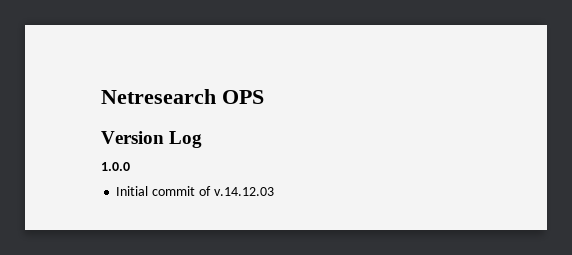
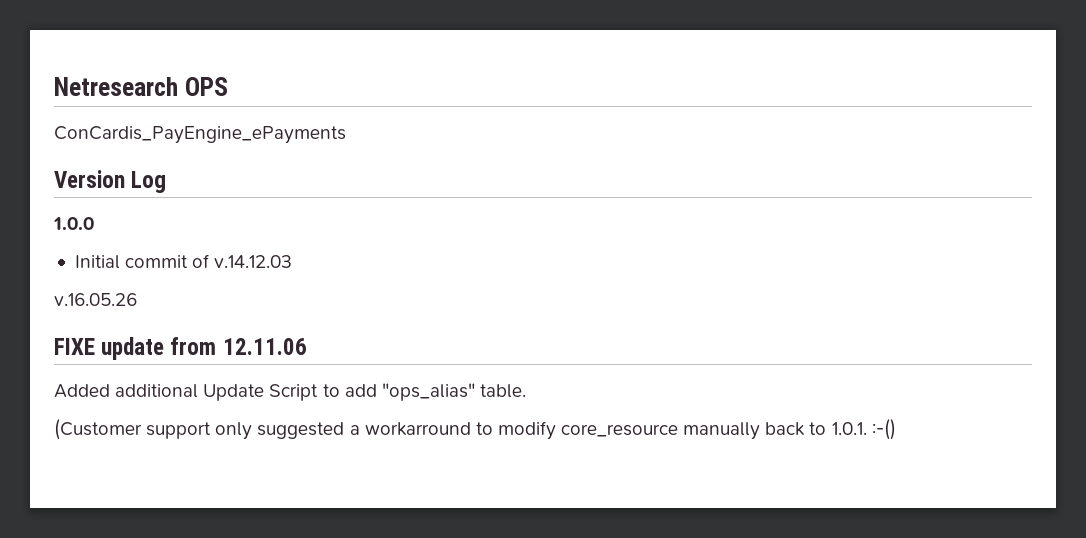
(264, 97) none -> [54,126,346,144] // ConCardis_PayEngine_ePayments
(274, 191) none -> [54,293,137,306] [54,337,307,360] [54,383,526,401] [54,419,896,440] // v.16.05.26 // FIXE update from 12.11.06 // Added additional Update Script to add "ops_alias" table. // (Customer support only suggested a workarround to modify core_resource manually back to 1.0.1. :-()

